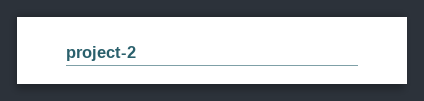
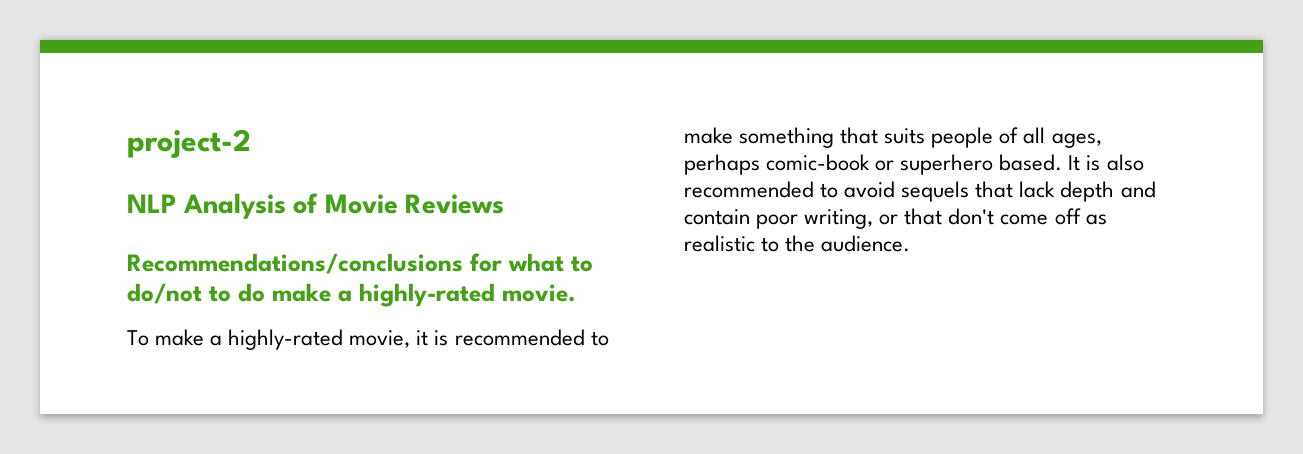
(136, 53) none -> [127,193,505,219] [127,253,593,274] [127,283,576,307] [127,329,609,350] [684,127,1102,148] [684,154,1144,175] [684,181,1156,202] [684,208,1107,229] [684,235,911,252] // NLP Analysis of Movie Reviews // Recommendations/conclusions for what to do/not to do make a highly-rated movie. // To make a highly-rated movie, it is recommended to make something that suits people of all ages, perhaps comic-book or superhero based. It is also recommended to avoid sequels that lack depth and contain poor writing, or that don't come off as realistic to the audience.

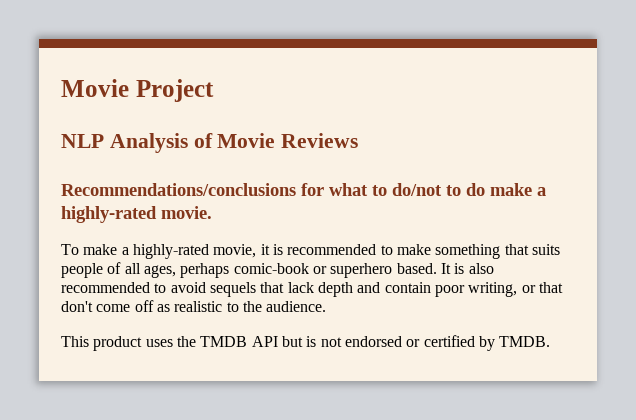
[127,129,251,158] project-2 -> [61,79,214,102] Movie Project
(911, 243) none -> [61,335,551,351] // This product uses the TMDB API but is not endorsed or certified by TMDB.

